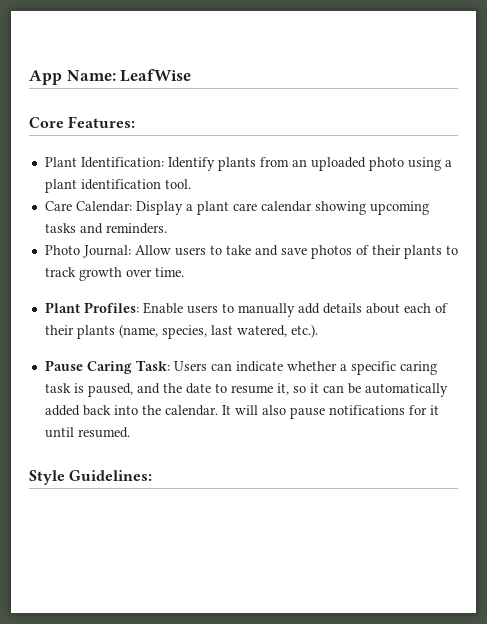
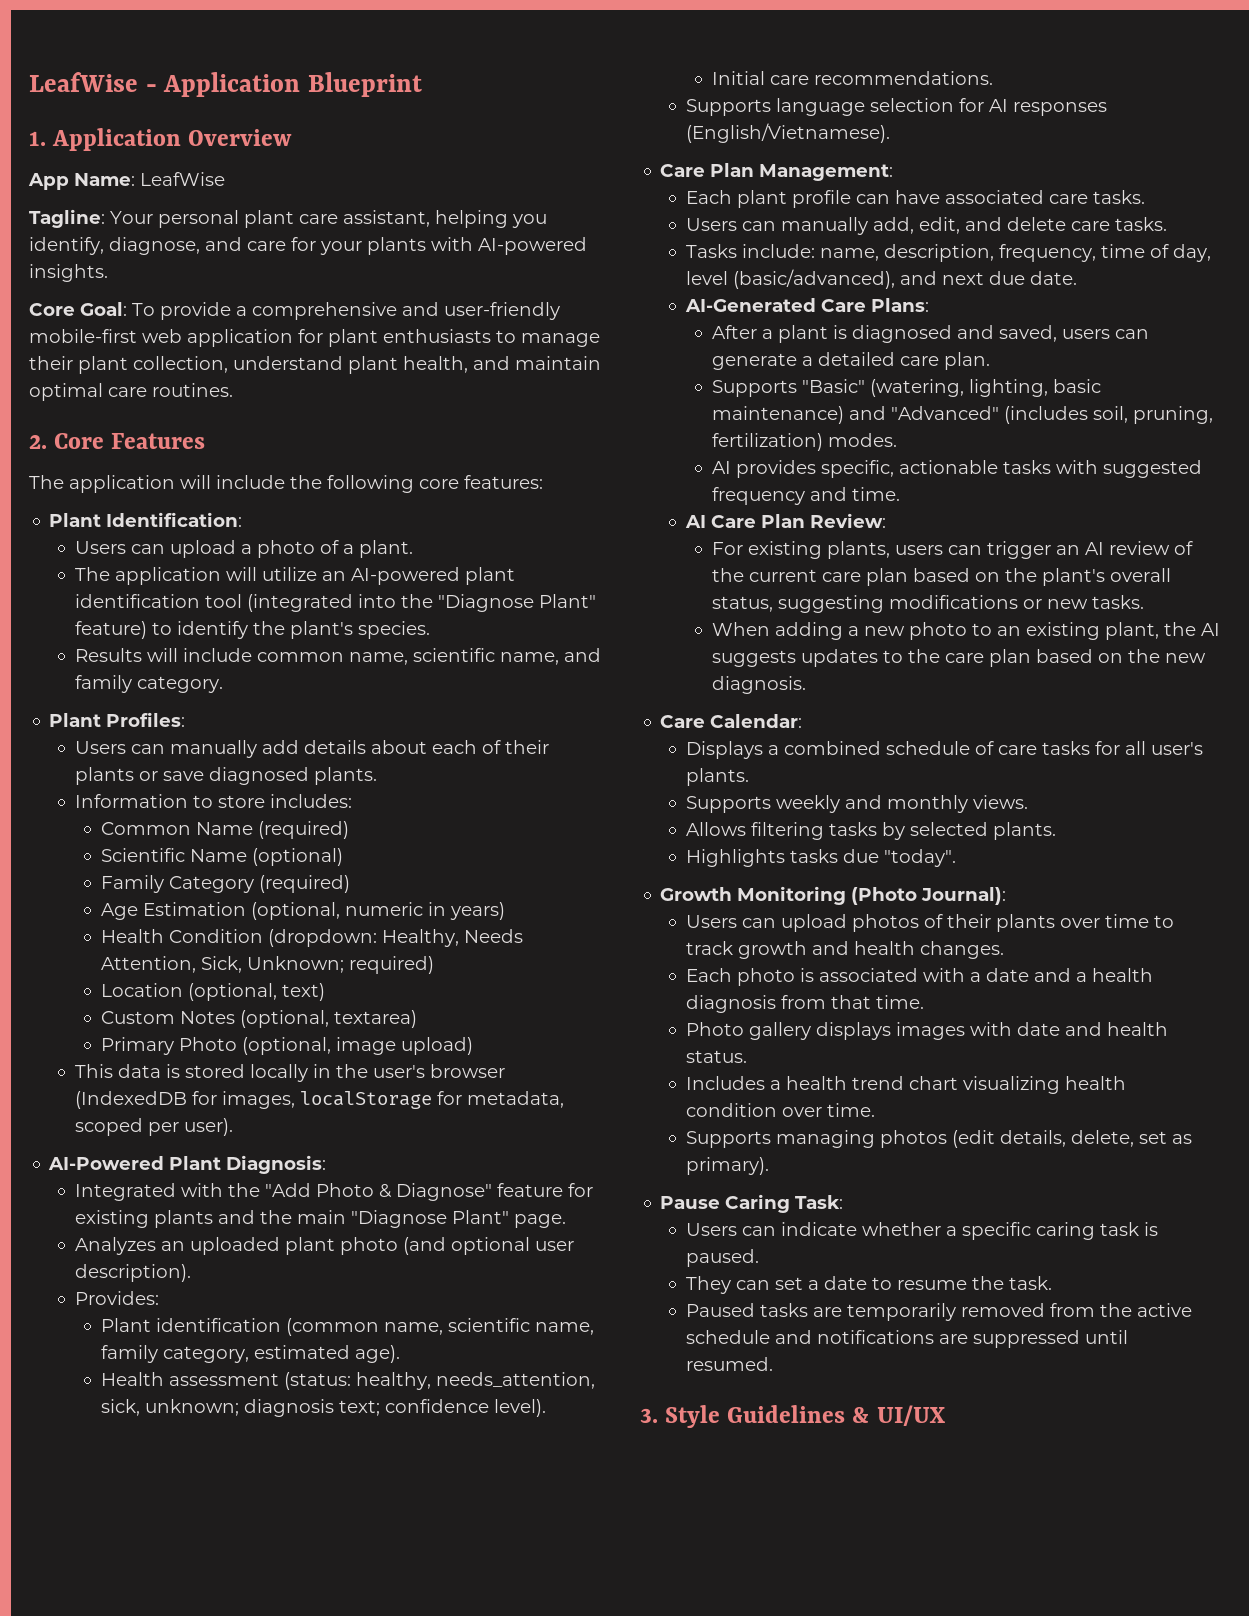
[29,69,192,85] [29,116,136,128] [44,157,452,171] [44,179,191,193] [44,201,429,215] [44,223,167,234] [44,245,458,259] [44,267,184,281] App Name: LeafWise // Core Features: // Plant Identification: Identify plants from an uploaded photo using a plant identification tool. // Care Calendar: Display a plant care calendar showing upcoming tasks and reminders. // Photo Journal: Allow users to take and save photos of their plants to track growth over time. -> [29,72,423,97] [29,128,293,151] [28,172,225,190] [29,209,547,228] [29,237,587,255] [29,264,108,282] [29,302,560,320] [29,329,600,347] [29,356,601,374] [29,383,233,401] [29,433,206,449] [29,475,543,493] [49,512,243,527] [75,540,414,558] [75,567,516,585] [75,594,597,612] [75,621,431,639] [75,648,602,665] [75,675,224,693] LeafWise - Application Blueprint // 1. Application Overview // App Name: LeafWise // Tagline: Your personal plant care assistant, helping you identify, diagnose, and care for your plants with AI-powered insights. // Core Goal: To provide a comprehensive and user-friendly mobile-first web application for plant enthusiasts to manage their plant collection, understand plant health, and maintain optimal care routines. // 2. Core Features // The application will include the following core features: // Plant Identification: // Users can upload a photo of a plant. // The application will utilize an AI-powered plant identification tool (integrated into the "Diagnose Plant" feature) to identify the plant's species. // Results will include common name, scientific name, and family category.
[142,302,234,314] Enable users to -> [75,741,166,754] // Users can
[118,324,318,339] (name, species, last watered, etc.). -> [139,767,378,785] [75,794,353,808] [100,821,349,839] [100,848,343,866] [100,875,350,893] [100,902,505,920] [100,929,523,947] [100,956,434,974] [100,983,325,1001] [100,1010,417,1028] [100,1037,473,1055] [75,1064,506,1082] [75,1091,565,1109] [75,1118,234,1136] [48,1155,327,1174] [75,1183,594,1201] [75,1210,567,1228] [75,1237,575,1255] [75,1264,192,1282] [75,1291,160,1305] [100,1318,594,1336] [100,1345,400,1363] [100,1372,595,1390] [100,1399,546,1417] [711,71,993,85] [686,98,1108,116] [686,123,891,143] [660,163,894,181] [686,190,1146,208] [686,217,1168,235] [686,244,1212,262] [686,269,1078,289] [685,298,930,312] [711,325,1149,343] [711,352,990,370] [711,379,1101,397] [711,406,1213,424] [711,433,897,451] [711,460,1202,478] [711,487,900,505] [685,513,887,528] [711,541,1193,559] [711,568,1171,586] [711,595,1144,613] [711,622,1220,640] [711,649,1206,667] [711,676,806,694] [660,714,803,728] [686,741,1204,759] [686,768,750,786] [686,795,1029,813] [686,822,1057,840] [686,849,957,867] [660,886,1007,905] [686,914,1175,932] [686,941,1005,959] [686,968,1154,986] [686,995,925,1013] [686,1022,1169,1040] [686,1050,748,1063] [686,1076,1127,1094] [686,1103,876,1117] [686,1130,1193,1148] [686,1157,770,1175] or save diagnosed plants. // Information to store includes: // Common Name (required) // Scientific Name (optional) // Family Category (required) // Age Estimation (optional, numeric in years) // Health Condition (dropdown: Healthy, Needs Attention, Sick, Unknown; required) // Location (optional, text) // Custom Notes (optional, textarea) // Primary Photo (optional, image upload) // This data is stored locally in the user's browser (IndexedDB for images, localStorage for metadata, scoped per user). // AI-Powered Plant Diagnosis: // Integrated with the "Add Photo & Diagnose" feature for existing plants and the main "Diagnose Plant" page. // Analyzes an uploaded plant photo (and optional user description). // Provides: // Plant identification (common name, scientific name, family category, estimated age). // Health assessment (status: healthy, needs_attention, sick, unknown; diagnosis text; confidence level). // Initial care recommendations. // Supports language selection for AI responses (English/Vietnamese). // Care Plan Management: // Each plant profile can have associated care tasks. // Users can manually add, edit, and delete care tasks. // Tasks include: name, description, frequency, time of day, level (basic/advanced), and next due date. // AI-Generated Care Plans: // After a plant is diagnosed and saved, users can generate a detailed care plan. // Supports "Basic" (watering, lighting, basic maintenance) and "Advanced" (includes soil, pruning, fertilization) modes. // AI provides specific, actionable tasks with suggested frequency and time. // AI Care Plan Review: // For existing plants, users can trigger an AI review of the current care plan based on the plant's overall status, suggesting modifications or new tasks. // When adding a new photo to an existing plant, the AI suggests updates to the care plan based on the new diagnosis. // Care Calendar: // Displays a combined schedule of care tasks for all user's plants. // Supports weekly and monthly views. // Allows filtering tasks by selected plants. // Highlights tasks due "today". // Growth Monitoring (Photo Journal): // Users can upload photos of their plants over time to track growth and health changes. // Each photo is associated with a date and a health diagnosis from that time. // Photo gallery displays images with date and health status. // Includes a health trend chart visualizing health condition over time. // Supports managing photos (edit details, delete, set as primary).
(170, 365) none -> (844, 1202) //
[87,383,448,397] [44,405,439,419] [44,427,130,438] [29,470,153,485] paused, and the date to resume it, so it can be automatically added back into the calendar. It will also pause notifications for it until resumed. // Style Guidelines: -> [686,1249,760,1267] [686,1276,1053,1294] [686,1303,1193,1321] [686,1330,1129,1348] [686,1357,774,1371] [640,1405,945,1428] paused. // They can set a date to resume the task. // Paused tasks are temporarily removed from the active schedule and notifications are suppressed until resumed. // 3. Style Guidelines & UI/UX

